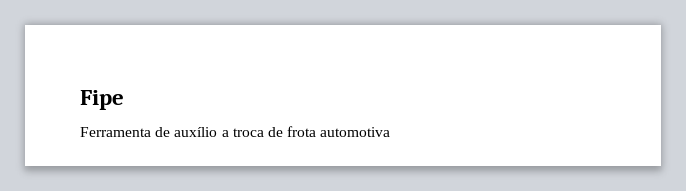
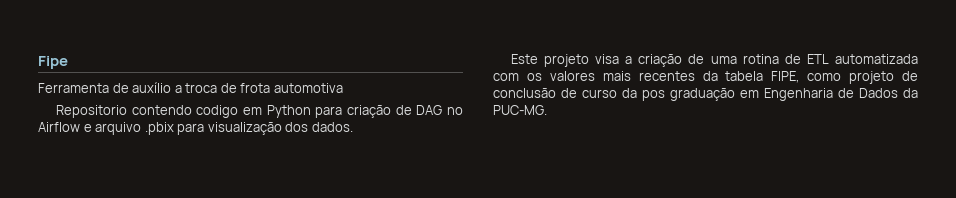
(391, 132) none -> [55,105,464,118] [38,122,353,135] [510,54,918,67] [493,71,918,84] [493,88,918,101] [493,105,547,115] // Repositorio contendo codigo em Python para criação de DAG no Airflow e arquivo .pbix para visualização dos dados. // Este projeto visa a criação de uma rotina de ETL automatizada com os valores mais recentes da tabela FIPE, como projeto de conclusão de curso da pos graduação em Engenharia de Dados da PUC-MG.

